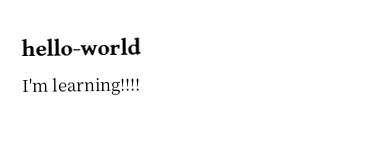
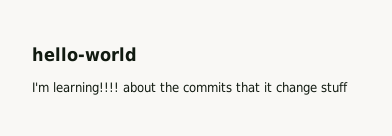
(142, 86) none -> [123,82,348,95] about the commits that it change stuff

